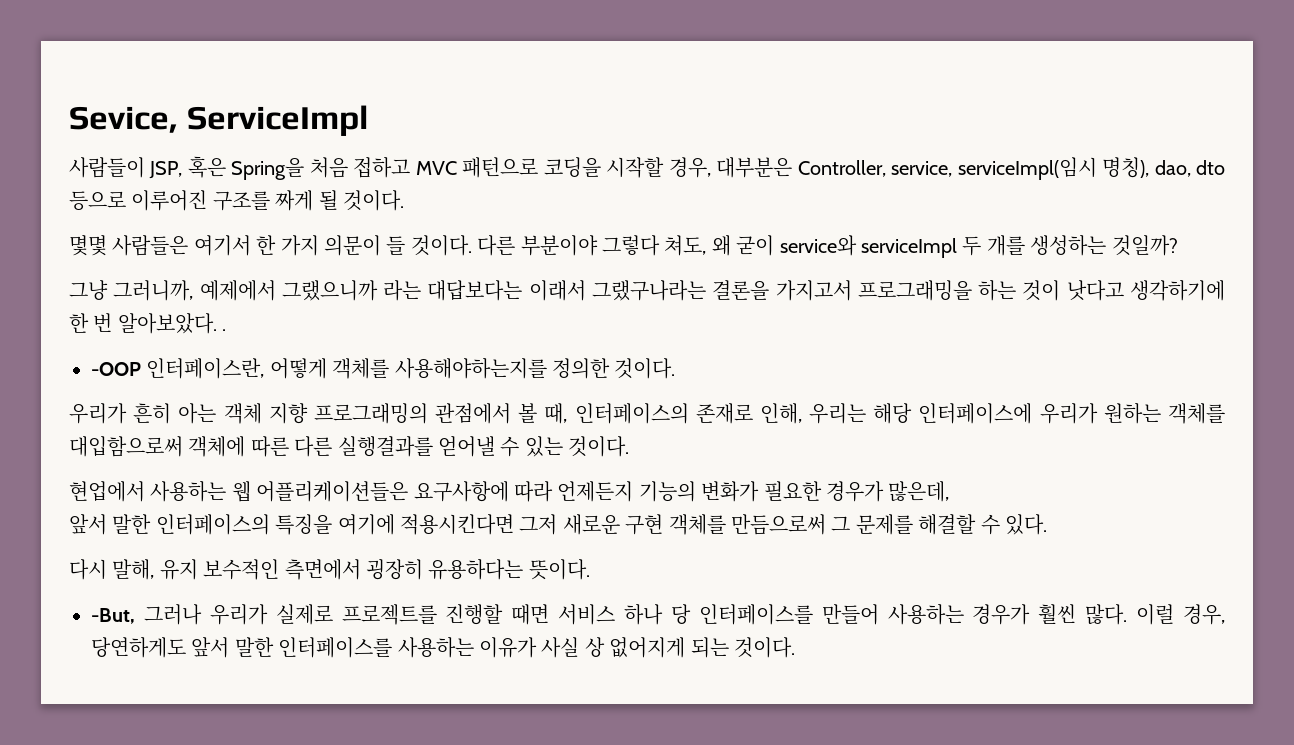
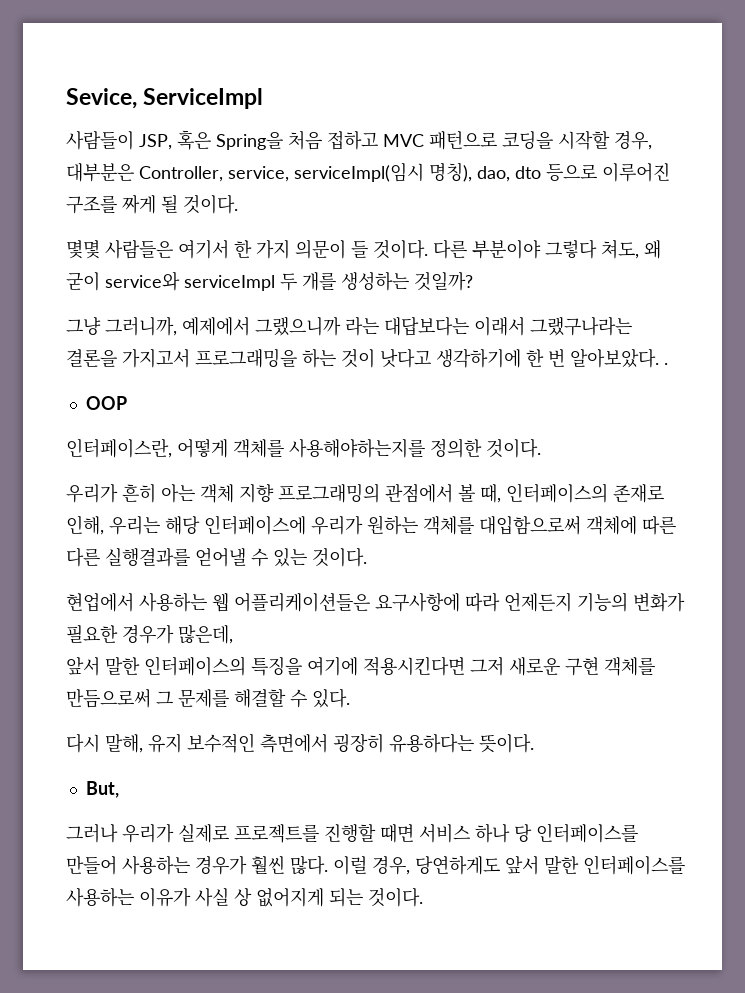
[91,362,141,376] -OOP -> [85,396,127,410] OOP //
[91,608,135,624] -But, -> [85,781,119,798] But, //

